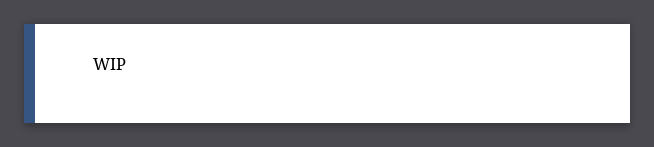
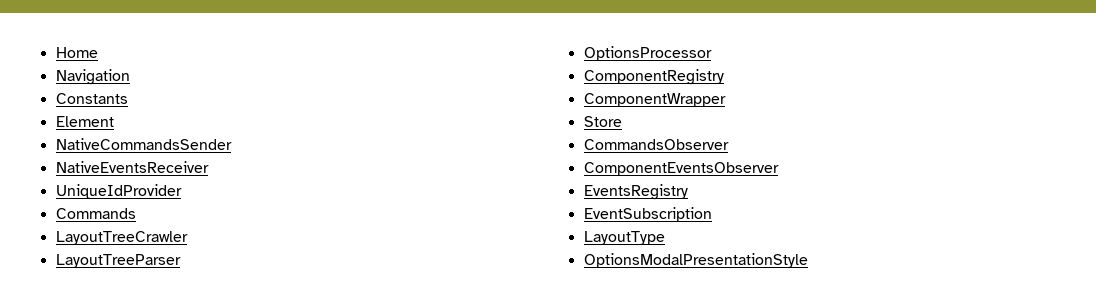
[93,58,126,70] WIP -> [55,47,98,58] [55,69,130,85] [55,93,128,104] [55,116,114,127] [55,138,232,150] [55,161,209,173] [55,184,182,199] [55,208,136,219] [55,231,188,245] [55,254,181,268] [583,46,712,61] [583,69,724,85] [583,93,726,107] [583,116,622,127] [583,139,729,150] [583,162,779,176] [583,184,688,200] [583,207,712,222] [583,231,665,245] [583,253,808,268] Home // Navigation // Constants // Element // NativeCommandsSender // NativeEventsReceiver // UniqueIdProvider // Commands // LayoutTreeCrawler // LayoutTreeParser // OptionsProcessor // ComponentRegistry // ComponentWrapper // Store // CommandsObserver // ComponentEventsObserver // EventsRegistry // EventSubscription // LayoutType // OptionsModalPresentationStyle

